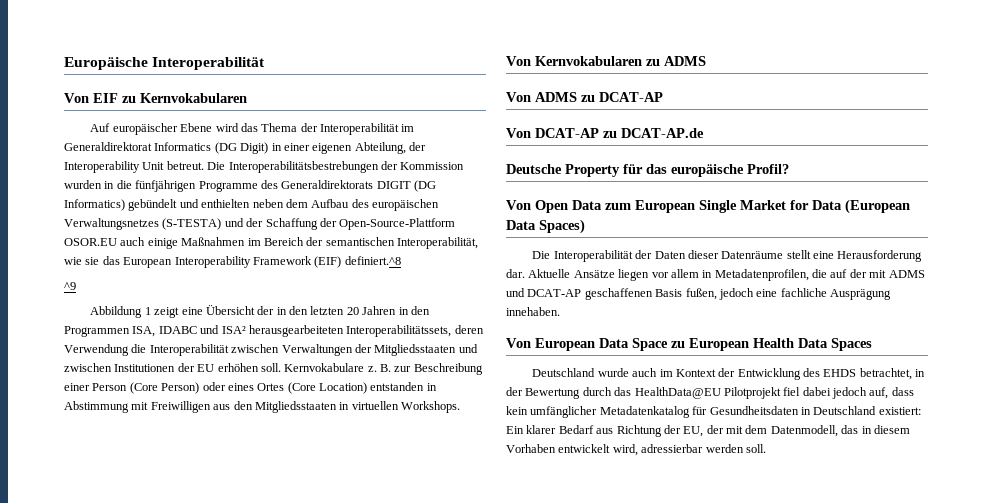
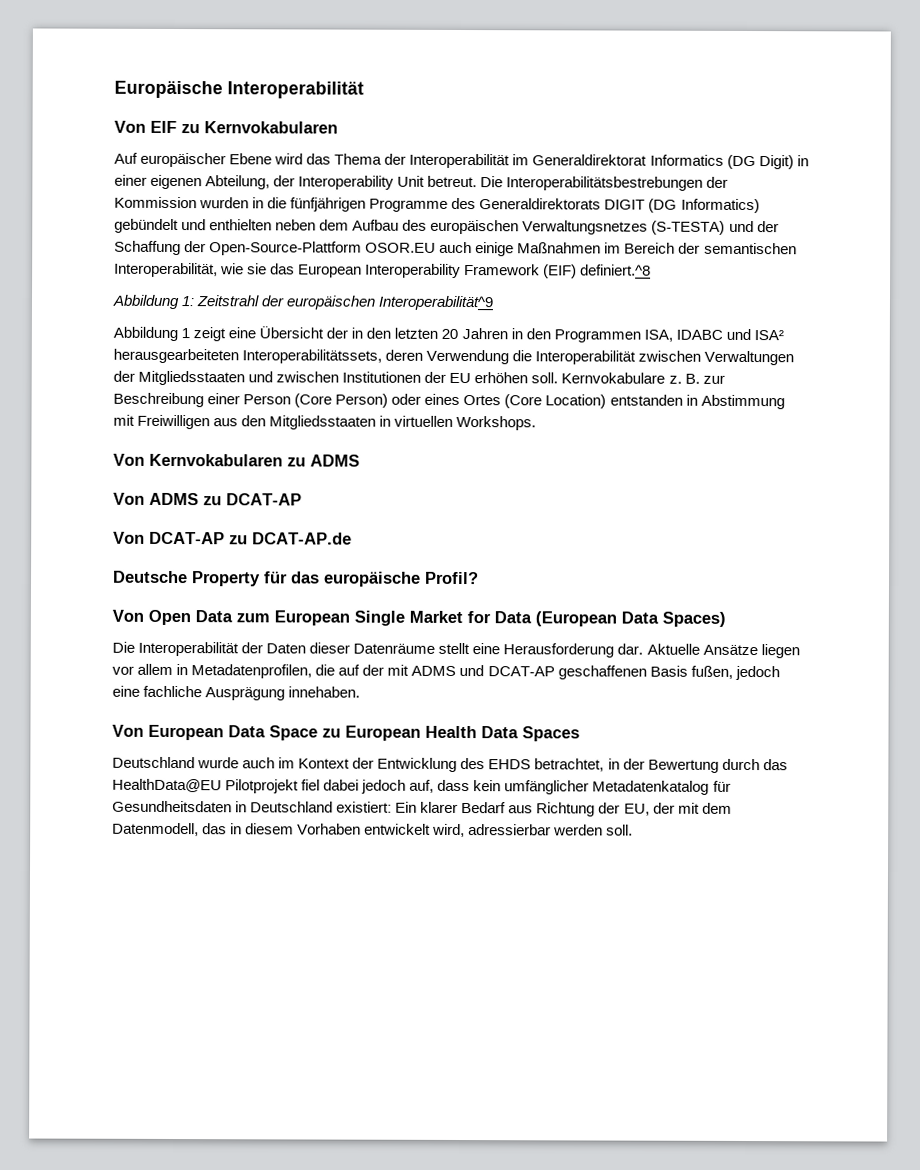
[64,282,76,290] ^9 -> [112,294,495,311] Abbildung 1: Zeitstrahl der europäischen Interoperabilität^9

